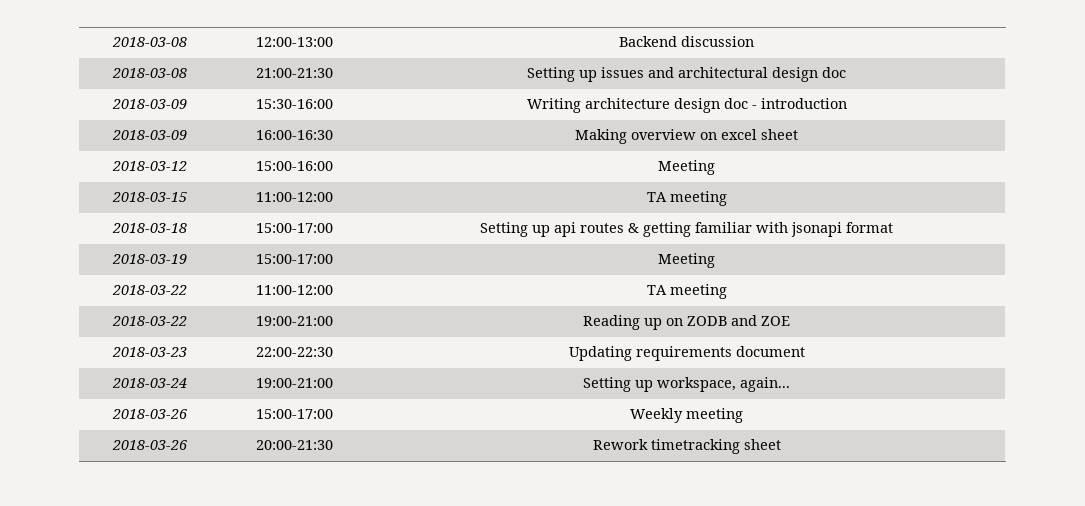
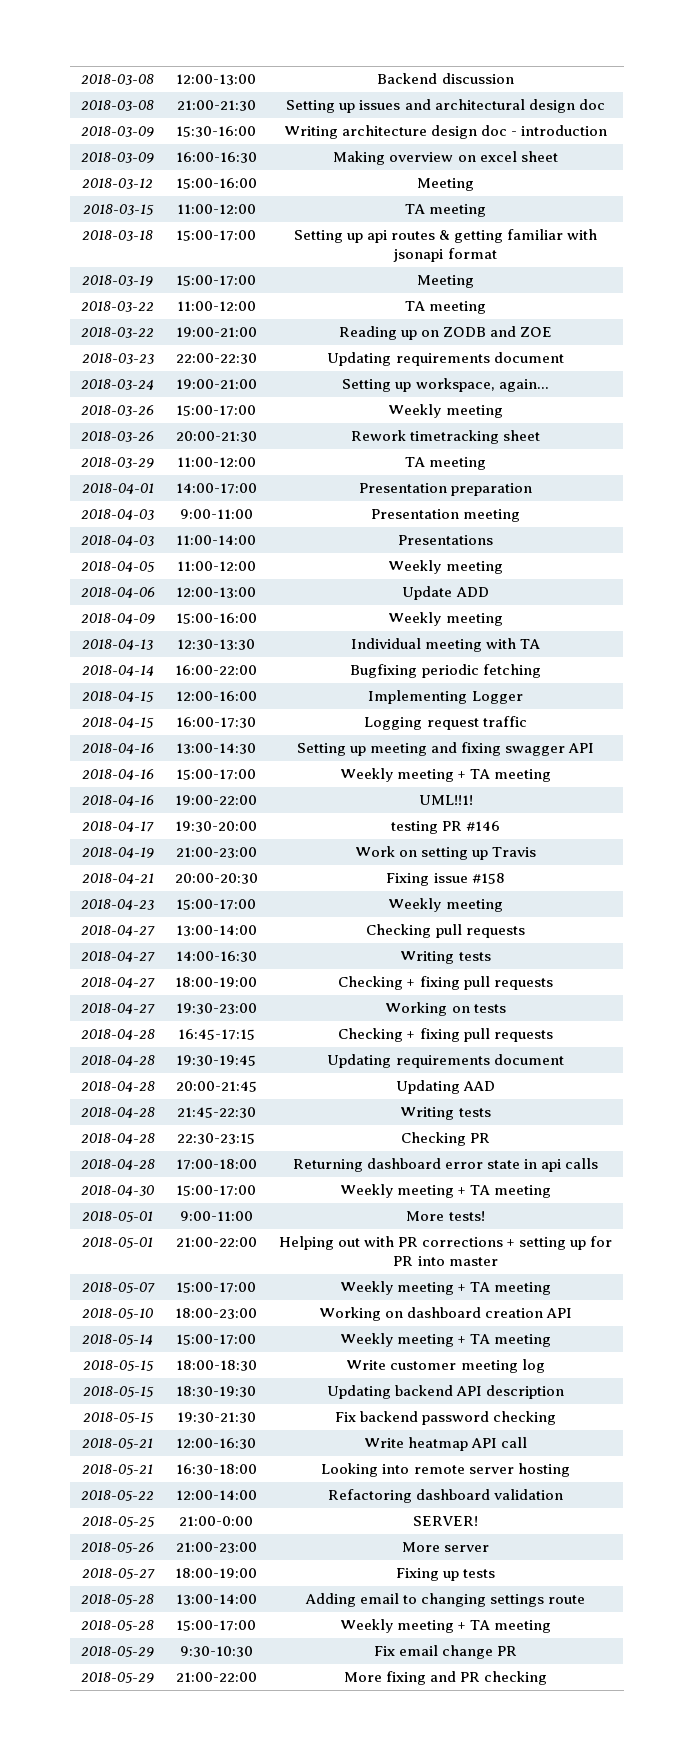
(781, 444) none -> [81,457,154,468] [176,457,256,467] [404,457,487,470] [81,483,154,494] [175,483,257,494] [358,483,533,496] [81,509,154,520] [179,509,253,519] [370,509,521,522] [81,535,154,546] [176,535,256,545] [398,535,494,545] [81,561,155,572] [176,561,256,571] [388,560,503,574] [80,587,155,598] [176,587,256,598] [402,586,489,600] [80,613,155,624] [175,613,257,624] [388,612,503,626] [82,639,153,650] [177,639,255,650] [350,638,541,652] [81,665,154,676] [175,665,257,675] [350,664,541,678] [82,691,154,702] [175,691,257,701] [368,690,523,704] [82,717,154,728] [176,717,256,728] [364,716,527,730] [81,743,154,754] [176,743,256,754] [296,742,595,756] [81,769,154,780] [176,769,256,780] [339,768,552,782] [81,795,154,806] [175,795,257,805] [418,795,473,805] [82,821,154,832] [175,821,257,832] [390,821,501,834] [81,847,154,858] [175,847,257,858] [354,846,537,860] [81,873,154,884] [174,873,258,884] [386,873,505,886] [81,899,154,910] [176,899,256,910] [388,898,503,912] [81,925,155,936] [175,925,257,936] [366,924,525,938] [81,951,155,962] [175,951,257,962] [400,951,491,964] [81,977,155,988] [175,977,257,987] [338,976,553,990] [81,1003,155,1014] [175,1003,257,1014] [385,1002,506,1016] [80,1029,155,1040] [177,1029,255,1040] [338,1028,553,1042] [80,1055,155,1066] [176,1055,256,1066] [327,1054,564,1068] [80,1081,155,1092] [175,1081,257,1092] [395,1080,496,1094] [80,1107,155,1118] [176,1107,256,1118] [400,1107,491,1120] [80,1133,155,1144] [177,1133,255,1144] [400,1132,491,1146] [80,1159,155,1170] [175,1159,257,1170] [292,1158,599,1172] [81,1185,154,1196] [176,1185,256,1196] [339,1184,552,1198] [82,1211,153,1222] [179,1211,253,1221] [406,1211,485,1221] [82,1237,153,1248] [175,1237,257,1247] [278,1236,613,1250] [393,1256,498,1266] [81,1282,155,1293] [176,1282,256,1293] [339,1281,552,1295] [82,1308,153,1319] [175,1308,257,1319] [318,1307,573,1321] [82,1334,153,1345] [176,1334,256,1345] [339,1333,552,1347] [82,1360,154,1371] [175,1360,257,1371] [346,1359,545,1373] [82,1386,154,1397] [176,1386,256,1397] [326,1385,565,1399] [82,1412,154,1423] [176,1412,256,1423] [334,1411,557,1425] [82,1438,153,1449] [176,1438,256,1449] [363,1437,528,1451] [82,1464,153,1475] [175,1464,257,1475] [321,1463,570,1477] [81,1490,154,1501] [175,1490,257,1500] [327,1489,564,1503] [81,1516,155,1527] [179,1516,253,1526] [413,1516,479,1526] [81,1542,154,1553] [175,1542,257,1553] [401,1542,490,1552] [81,1568,155,1579] [175,1568,257,1578] [395,1568,496,1581] [81,1594,154,1605] [175,1594,257,1605] [304,1593,586,1607] [81,1620,154,1631] [176,1620,256,1631] [339,1619,552,1633] [81,1646,154,1657] [179,1646,253,1657] [373,1645,518,1659] [81,1672,154,1683] [175,1672,257,1682] [343,1671,548,1685] // 2018-03-29 | 11:00-12:00 | TA meeting // 2018-04-01 | 14:00-17:00 | Presentation preparation // 2018-04-03 | 9:00-11:00 | Presentation meeting // 2018-04-03 | 11:00-14:00 | Presentations // 2018-04-05 | 11:00-12:00 | Weekly meeting // 2018-04-06 | 12:00-13:00 | Update ADD // 2018-04-09 | 15:00-16:00 | Weekly meeting // 2018-04-13 | 12:30-13:30 | Individual meeting with TA // 2018-04-14 | 16:00-22:00 | Bugfixing periodic fetching // 2018-04-15 | 12:00-16:00 | Implementing Logger // 2018-04-15 | 16:00-17:30 | Logging request traffic // 2018-04-16 | 13:00-14:30 | Setting up meeting and fixing swagger API // 2018-04-16 | 15:00-17:00 | Weekly meeting + TA meeting // 2018-04-16 | 19:00-22:00 | UML!!1! // 2018-04-17 | 19:30-20:00 | testing PR #146 // 2018-04-19 | 21:00-23:00 | Work on setting up Travis // 2018-04-21 | 20:00-20:30 | Fixing issue #158 // 2018-04-23 | 15:00-17:00 | Weekly meeting // 2018-04-27 | 13:00-14:00 | Checking pull requests // 2018-04-27 | 14:00-16:30 | Writing tests // 2018-04-27 | 18:00-19:00 | Checking + fixing pull requests // 2018-04-27 | 19:30-23:00 | Working on tests // 2018-04-28 | 16:45-17:15 | Checking + fixing pull requests // 2018-04-28 | 19:30-19:45 | Updating requirements document // 2018-04-28 | 20:00-21:45 | Updating AAD // 2018-04-28 | 21:45-22:30 | Writing tests // 2018-04-28 | 22:30-23:15 | Checking PR // 2018-04-28 | 17:00-18:00 | Returning dashboard error state in api calls // 2018-04-30 | 15:00-17:00 | Weekly meeting + TA meeting // 2018-05-01 | 9:00-11:00 | More tests! // 2018-05-01 | 21:00-22:00 | Helping out with PR corrections + setting up for PR into master // 2018-05-07 | 15:00-17:00 | Weekly meeting + TA meeting // 2018-05-10 | 18:00-23:00 | Working on dashboard creation API // 2018-05-14 | 15:00-17:00 | Weekly meeting + TA meeting // 2018-05-15 | 18:00-18:30 | Write customer meeting log // 2018-05-15 | 18:30-19:30 | Updating backend API description // 2018-05-15 | 19:30-21:30 | Fix backend password checking // 2018-05-21 | 12:00-16:30 | Write heatmap API call // 2018-05-21 | 16:30-18:00 | Looking into remote server hosting // 2018-05-22 | 12:00-14:00 | Refactoring dashboard validation // 2018-05-25 | 21:00-0:00 | SERVER! // 2018-05-26 | 21:00-23:00 | More server // 2018-05-27 | 18:00-19:00 | Fixing up tests // 2018-05-28 | 13:00-14:00 | Adding email to changing settings route // 2018-05-28 | 15:00-17:00 | Weekly meeting + TA meeting // 2018-05-29 | 9:30-10:30 | Fix email change PR // 2018-05-29 | 21:00-22:00 | More fixing and PR checking

